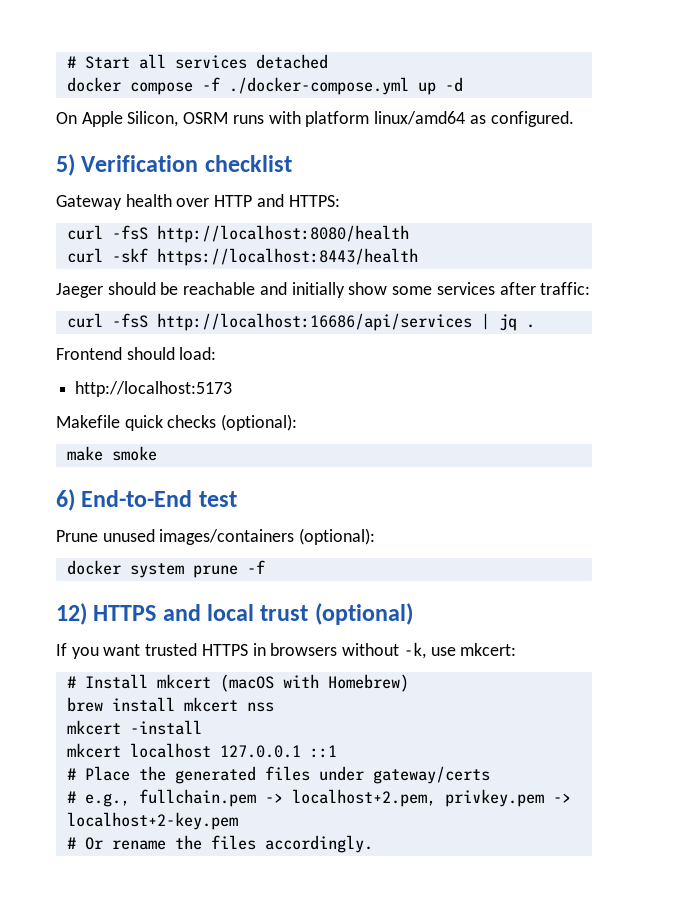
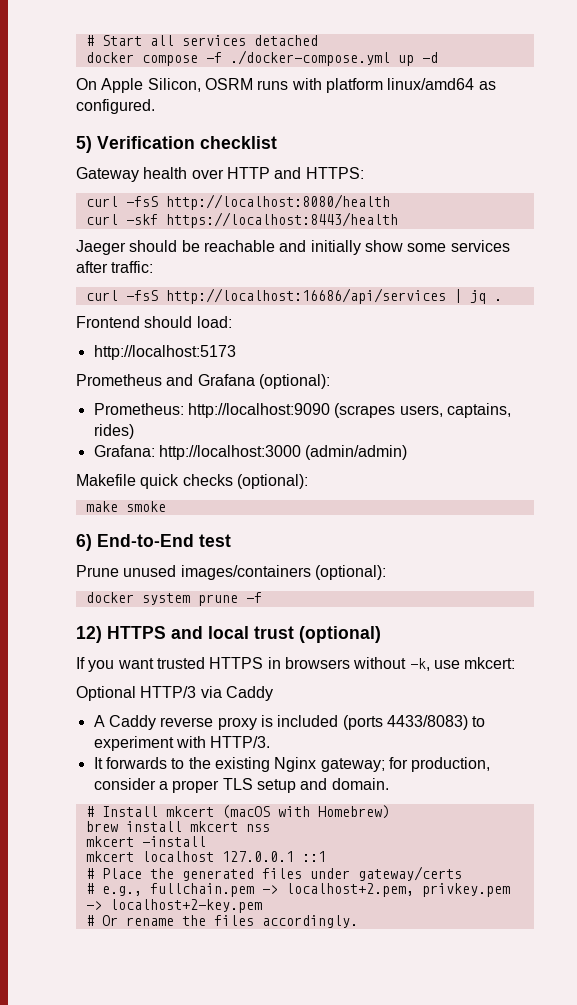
(233, 389) none -> [76,374,330,389] [93,403,511,418] [93,424,134,439] [93,445,408,460] // Prometheus and Grafana (optional): // Prometheus: http://localhost:9090 (scrapes users, captains, rides) // Grafana: http://localhost:3000 (admin/admin)
(517, 649) none -> [76,686,273,701] [93,715,486,730] [93,736,271,751] [93,757,491,772] [93,778,389,793] // Optional HTTP/3 via Caddy // A Caddy reverse proxy is included (ports 4433/8083) to experiment with HTTP/3. // It forwards to the existing Nginx gateway; for production, consider a proper TLS setup and domain.

